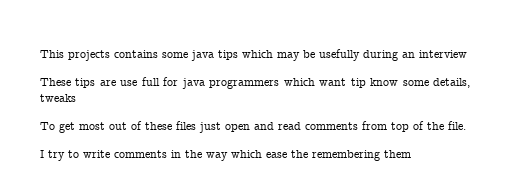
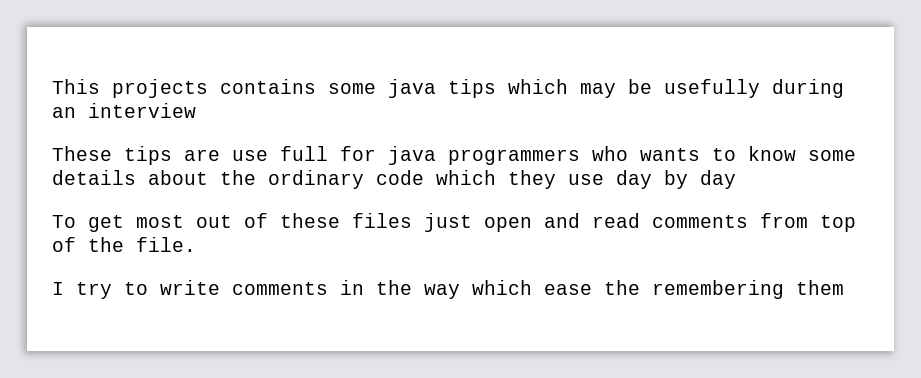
[283,78,470,88] [40,94,76,102] which want tip know some details, tweaks -> [592,146,856,161] [52,170,736,189] who wants to know some details about the ordinary code which they use day by day

